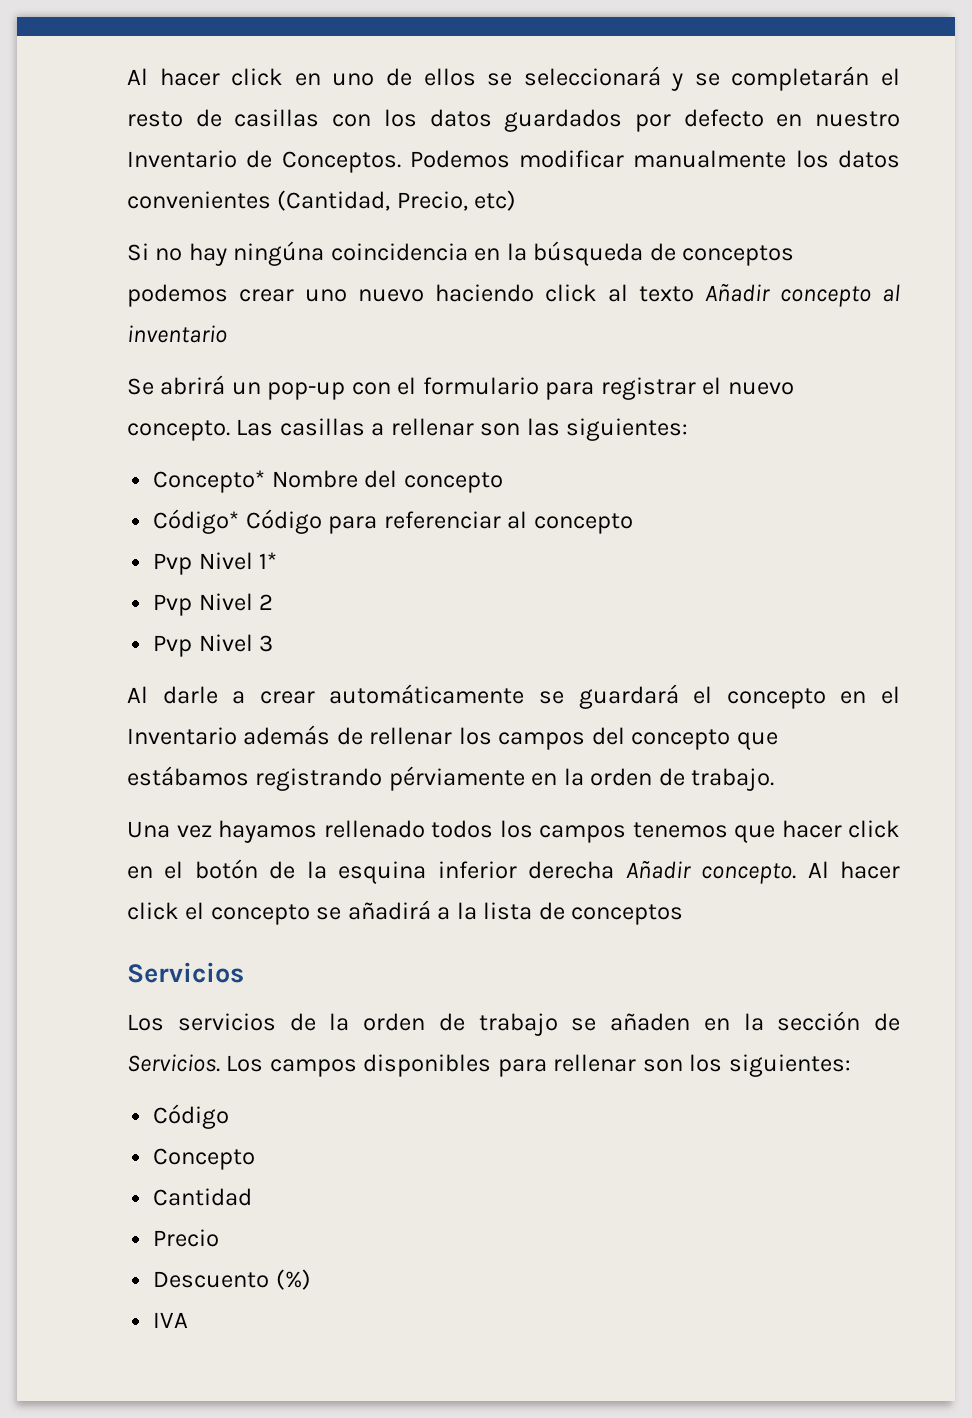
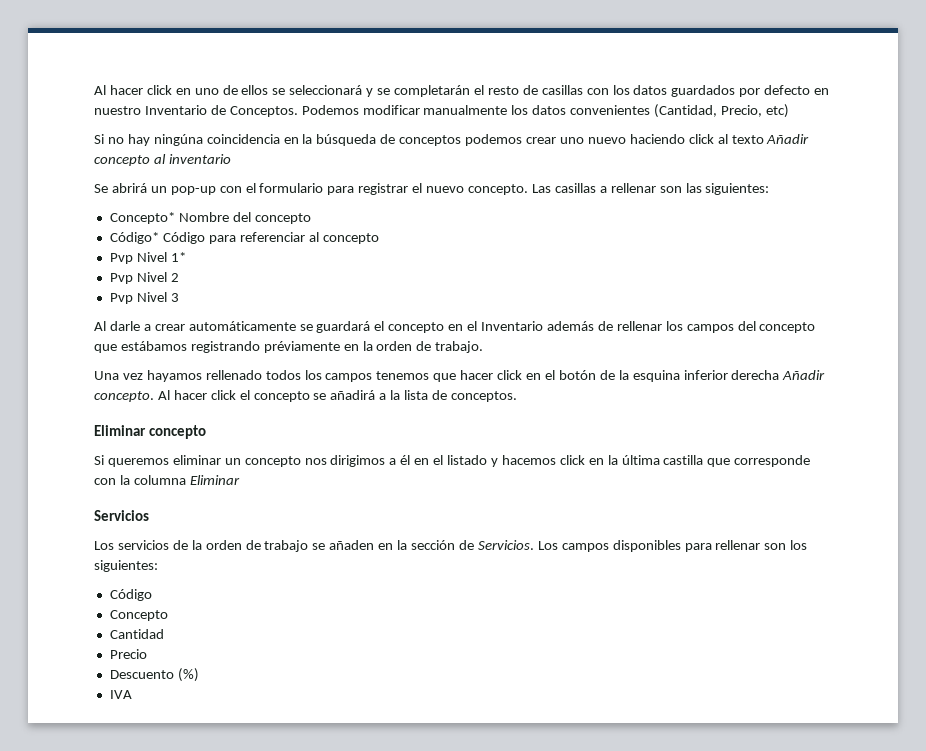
[388,766,525,791] pérviamente -> [263,341,340,353] préviamente
[571,904,684,925] conceptos -> [450,391,517,402] [94,425,206,439] [94,455,811,467] [94,475,240,485] conceptos. // Eliminar concepto // Si queremos eliminar un concepto nos dirigimos a él en el listado y hacemos click en la última castilla que corresponde con la columna Eliminar

